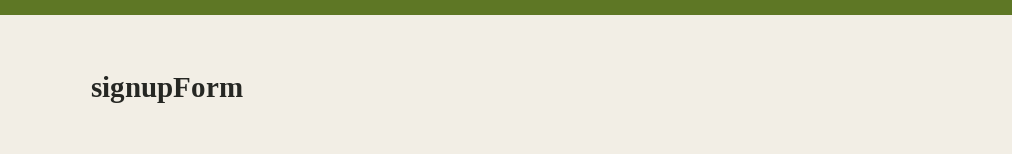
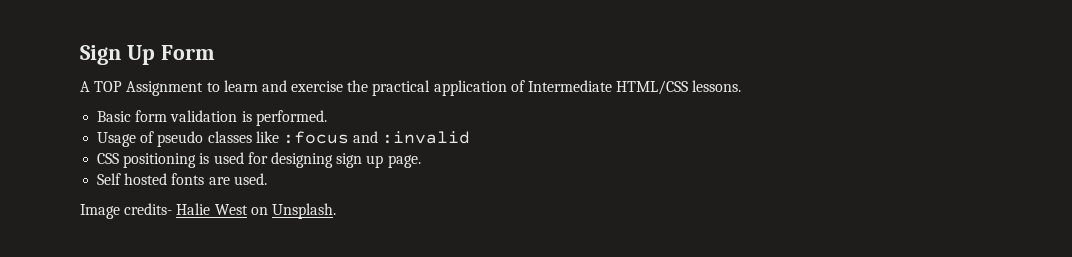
[91,76,243,103] signupForm -> [80,45,215,65] [80,80,742,96] [97,110,327,126] [97,131,471,147] [97,152,421,168] [97,173,267,185] [80,203,336,219] Sign Up Form // A TOP Assignment to learn and exercise the practical application of Intermediate HTML/CSS lessons. // Basic form validation is performed. // Usage of pseudo classes like :focus and :invalid // CSS positioning is used for designing sign up page. // Self hosted fonts are used. // Image credits- Halie West on Unsplash.

